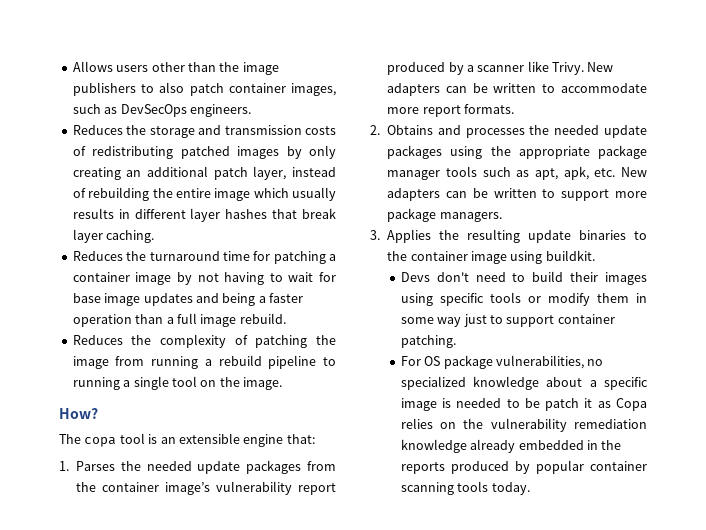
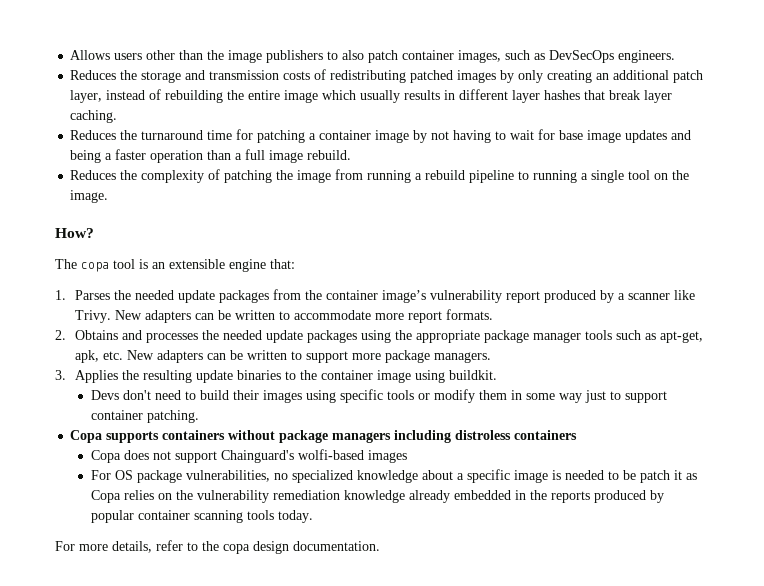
[534,168,558,180] apt, -> [660,331,704,343] apt-get,
(456, 341) none -> [70,430,578,443] [90,449,407,463] // Copa supports containers without package managers including distroless containers // Copa does not support Chainguard's wolfi-based images
(530, 488) none -> [55,540,380,554] // For more details, refer to the copa design documentation.

